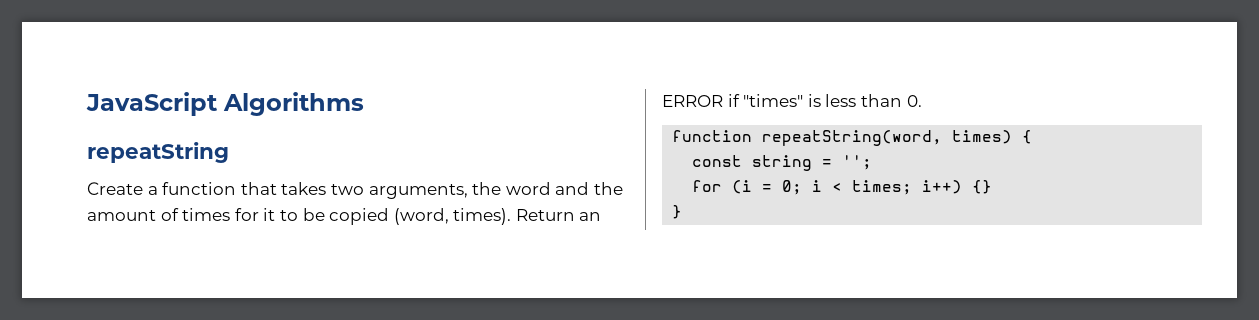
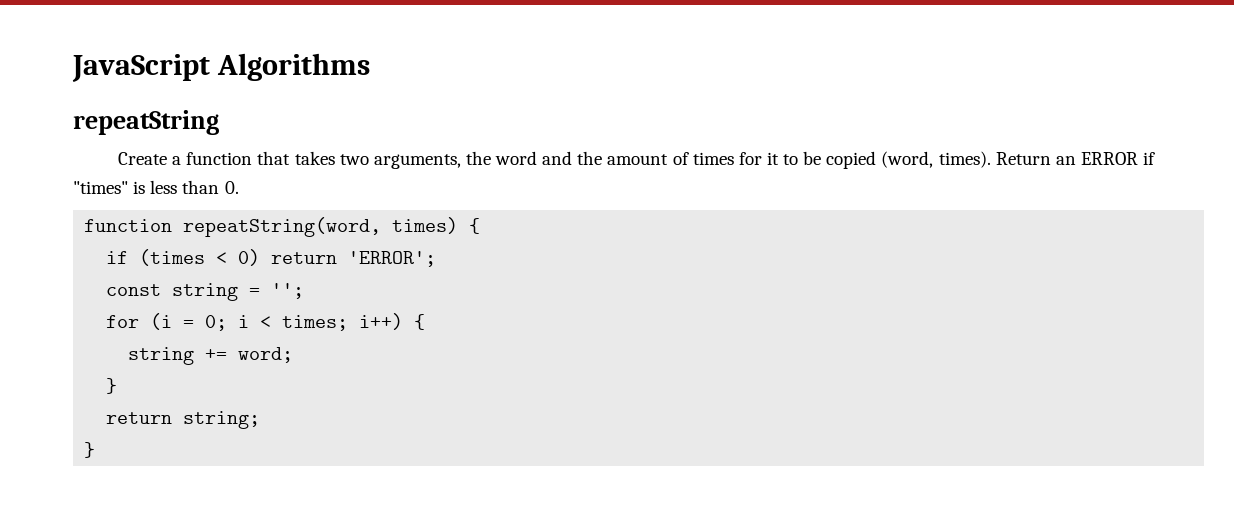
(1033, 137) none -> [106,249,437,267] // if (times < 0) return 'ERROR';
[972,180,993,194] {} -> [414,314,426,330] [128,347,294,365] [106,378,118,394] [106,411,261,429] { // string += word; // } // return string;

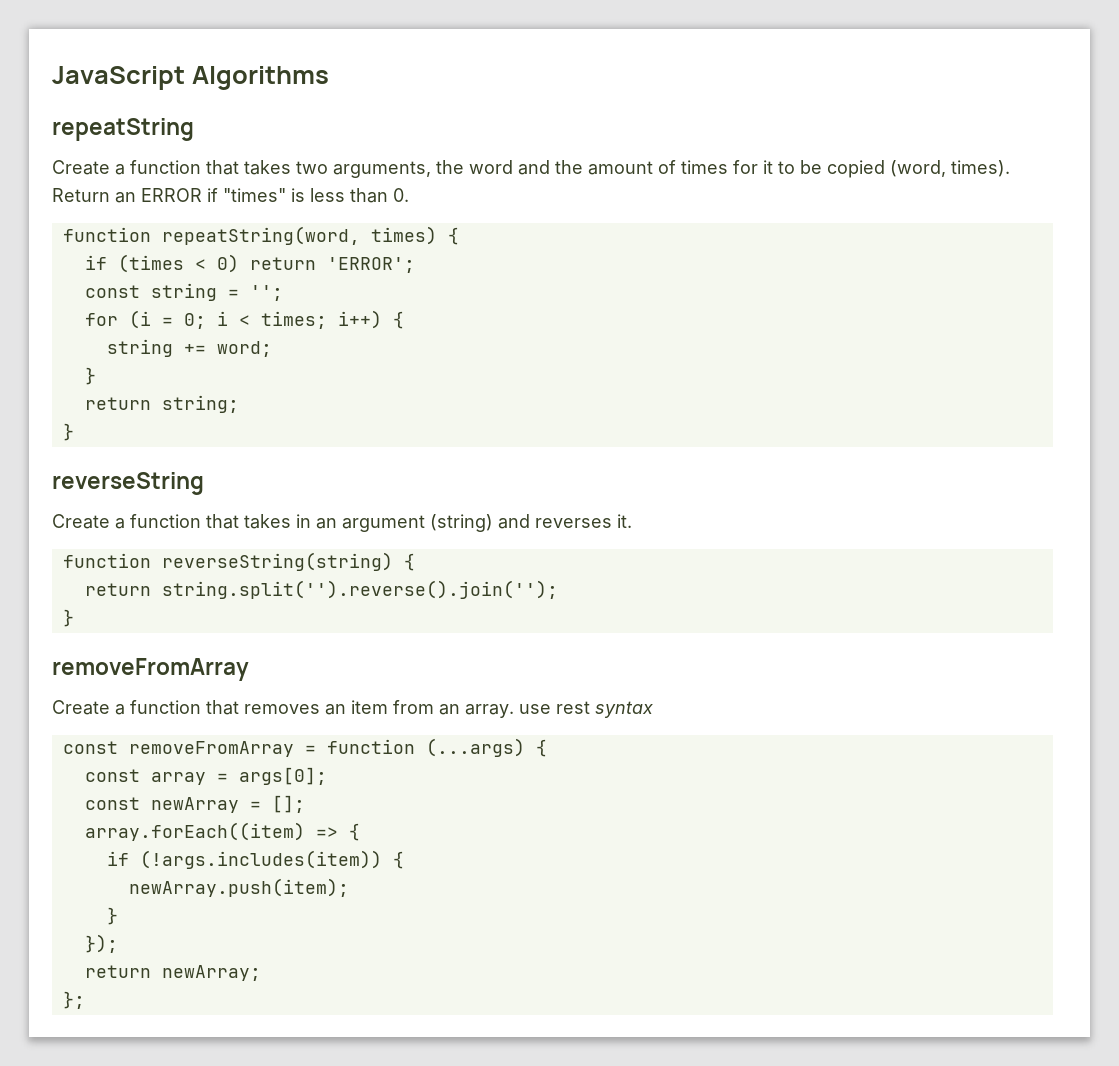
(96, 450) none -> [52,472,204,495] [52,514,632,532] [62,552,415,571] [84,580,558,599] [62,609,74,627] [52,658,249,681] [52,700,653,718] [62,738,547,757] [84,767,327,785] [84,795,305,813] [84,822,360,841] [106,850,404,869] [128,878,349,897] [106,907,118,925] [84,934,118,953] [84,965,261,981] [62,991,85,1009] // reverseString // Create a function that takes in an argument (string) and reverses it. // function reverseString(string) { // return string.split('').reverse().join(''); // } // removeFromArray // Create a function that removes an item from an array. use rest syntax // const removeFromArray = function (...args) { // const array = args[0]; // const newArray = []; // array.forEach((item) => { // if (!args.includes(item)) { // newArray.push(item); // } // }); // return newArray; // };

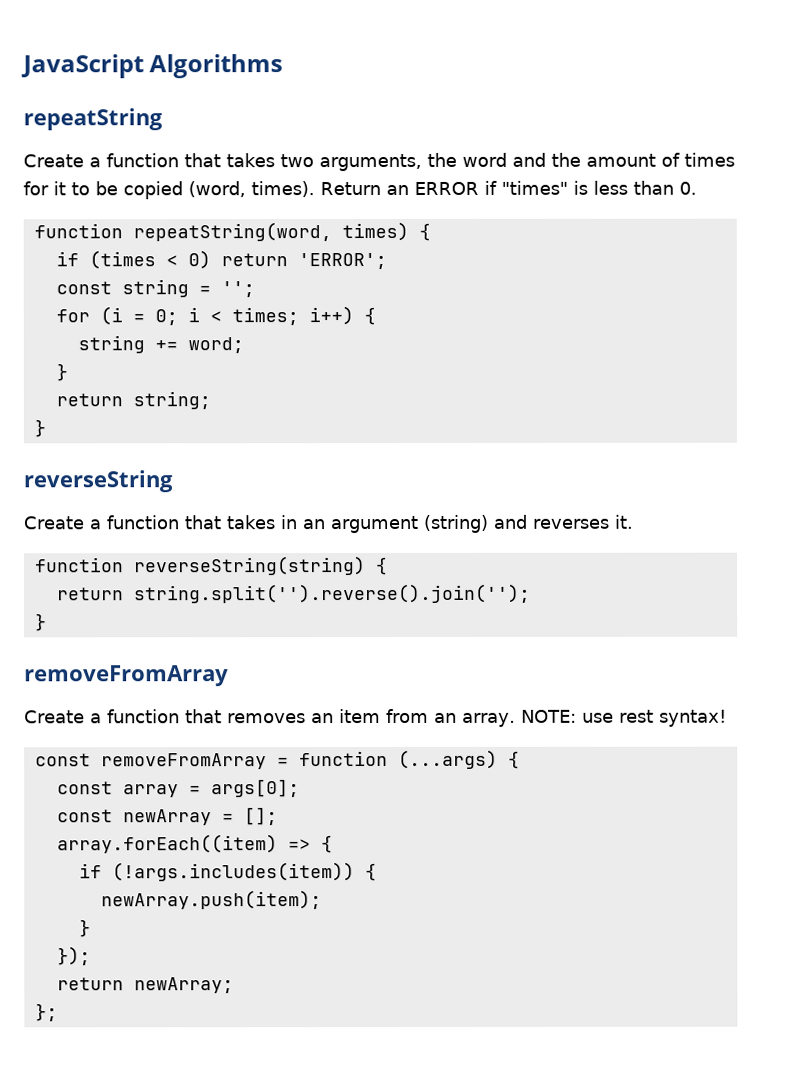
(514, 711) none -> [520,709,577,723] NOTE:
[595,701,653,718] syntax -> [658,709,727,727] syntax!

